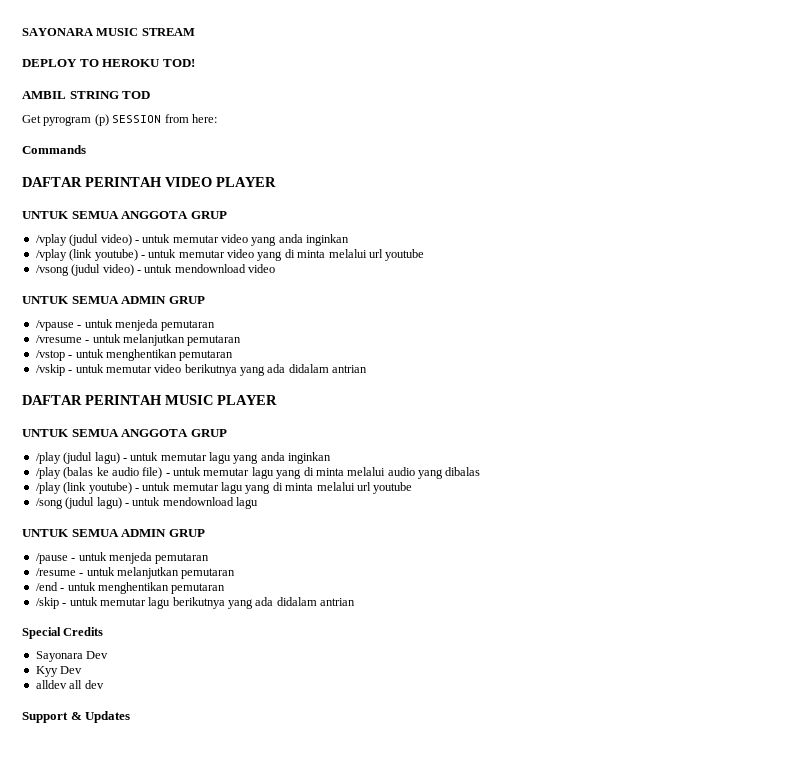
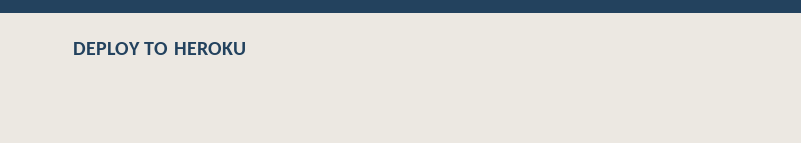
[22,28,195,36] [22,59,195,67] [22,91,151,99] [22,114,217,126] [22,145,86,154] [22,177,276,187] [22,211,227,219] [35,234,350,246] [35,249,425,261] [35,264,275,276] [22,296,205,304] [35,319,216,331] [35,334,242,346] [35,349,234,361] [35,364,368,376] [22,395,277,405] [22,429,227,437] [35,452,332,464] [35,467,481,479] [35,482,413,494] [35,497,258,509] [22,529,205,537] [35,552,210,564] [35,567,236,579] [35,582,226,594] [35,597,356,609] [22,627,104,639] [35,651,109,662] [35,666,83,677] [35,680,104,689] [22,711,131,723] SAYONARA MUSIC STREAM // DEPLOY TO HEROKU TOD! // AMBIL STRING TOD // Get pyrogram (p) SESSION from here: // Commands // DAFTAR PERINTAH VIDEO PLAYER // UNTUK SEMUA ANGGOTA GRUP // /vplay (judul video) - untuk memutar video yang anda inginkan // /vplay (link youtube) - untuk memutar video yang di minta melalui url youtube // /vsong (judul video) - untuk mendownload video // UNTUK SEMUA ADMIN GRUP // /vpause - untuk menjeda pemutaran // /vresume - untuk melanjutkan pemutaran // /vstop - untuk menghentikan pemutaran // /vskip - untuk memutar video berikutnya yang ada didalam antrian // DAFTAR PERINTAH MUSIC PLAYER // UNTUK SEMUA ANGGOTA GRUP // /play (judul lagu) - untuk memutar lagu yang anda inginkan // /play (balas ke audio file) - untuk memutar lagu yang di minta melalui audio yang dibalas // /play (link youtube) - untuk memutar lagu yang di minta melalui url youtube // /song (judul lagu) - untuk mendownload lagu // UNTUK SEMUA ADMIN GRUP // /pause - untuk menjeda pemutaran // /resume - untuk melanjutkan pemutaran // /end - untuk menghentikan pemutaran // /skip - untuk memutar lagu berikutnya yang ada didalam antrian // Special Credits // Sayonara Dev // Kyy Dev // alldev all dev // Support & Updates -> [73,42,246,55] DEPLOY TO HEROKU

